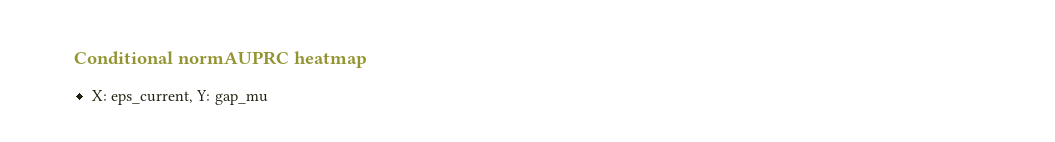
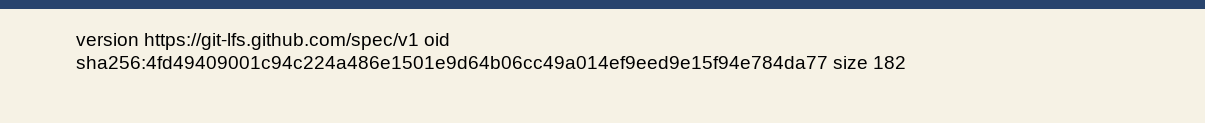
[74,51,367,68] [91,90,268,105] Conditional normAUPRC heatmap // X: eps_current, Y: gap_mu -> [76,33,451,50] [76,56,907,69] version https://git-lfs.github.com/spec/v1 oid sha256:4fd49409001c94c224a486e1501e9d64b06cc49a014ef9eed9e15f94e784da77 size 182

